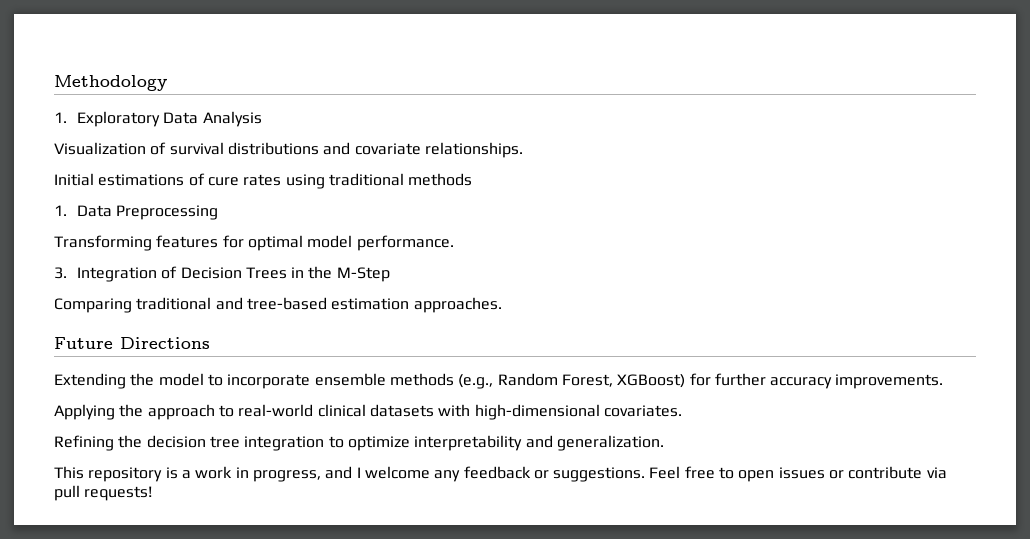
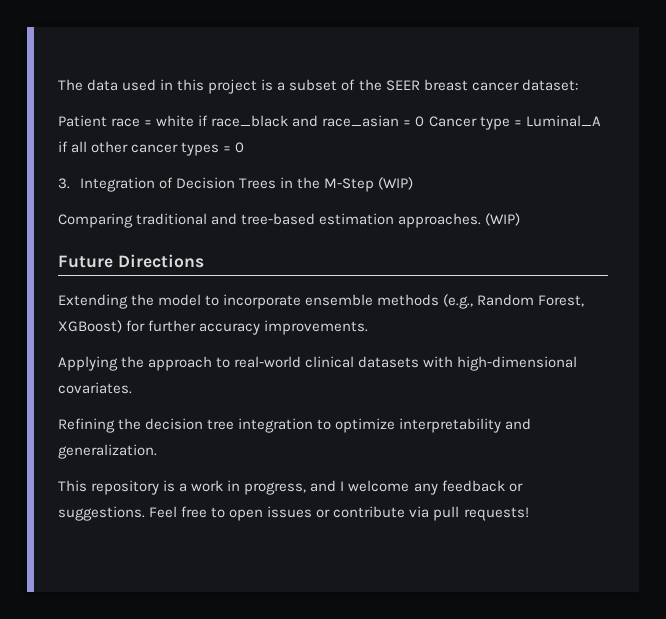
[54,75,167,91] [54,111,262,127] [54,142,523,158] [54,173,473,189] [54,205,219,220] [54,235,454,251] Methodology // 1. Exploratory Data Analysis // Visualization of survival distributions and covariate relationships. // Initial estimations of cure rates using traditional methods // 1. Data Preprocessing // Transforming features for optimal model performance. -> [58,79,578,94] [58,115,601,130] [58,141,245,156] The data used in this project is a subset of the SEER breast cancer dataset: // Patient race = white if race_black and race_asian = 0 Cancer type = Luminal_A if all other cancer types = 0
(390, 274) none -> [378,177,414,190] (WIP)
(502, 305) none -> [485,213,521,226] (WIP)

